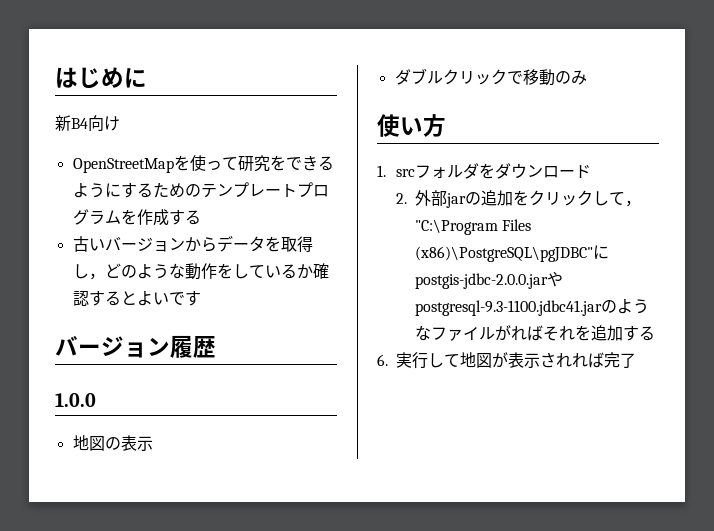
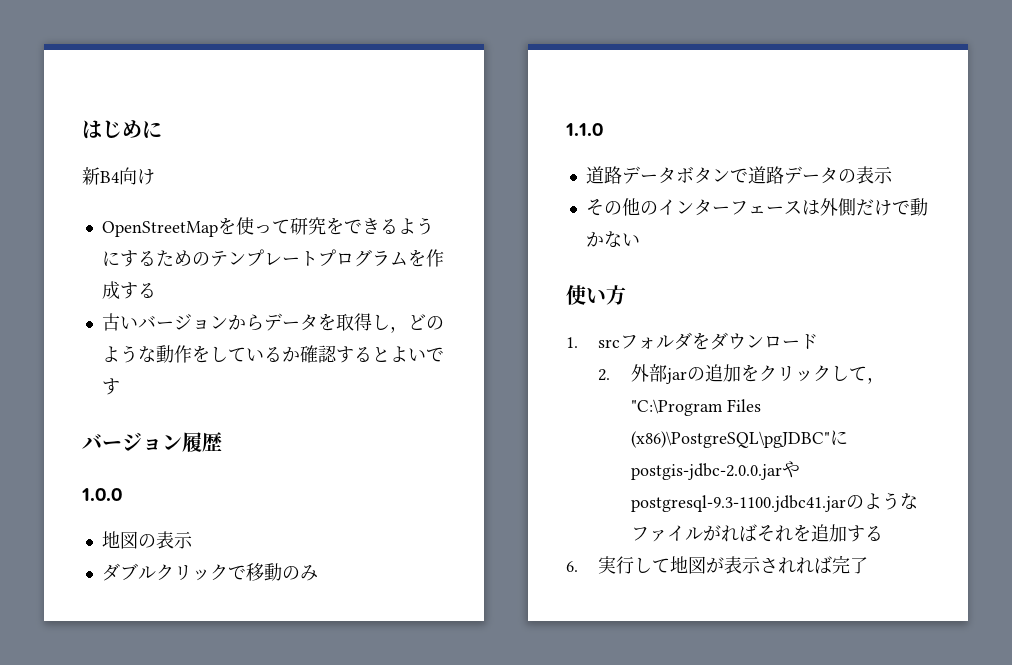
(587, 77) none -> [565,123,603,136] [585,166,893,184] [585,198,928,216] [585,231,640,248] // 1.1.0 // 道路データボタンで道路データの表示 // その他のインターフェースは外側だけで動かない

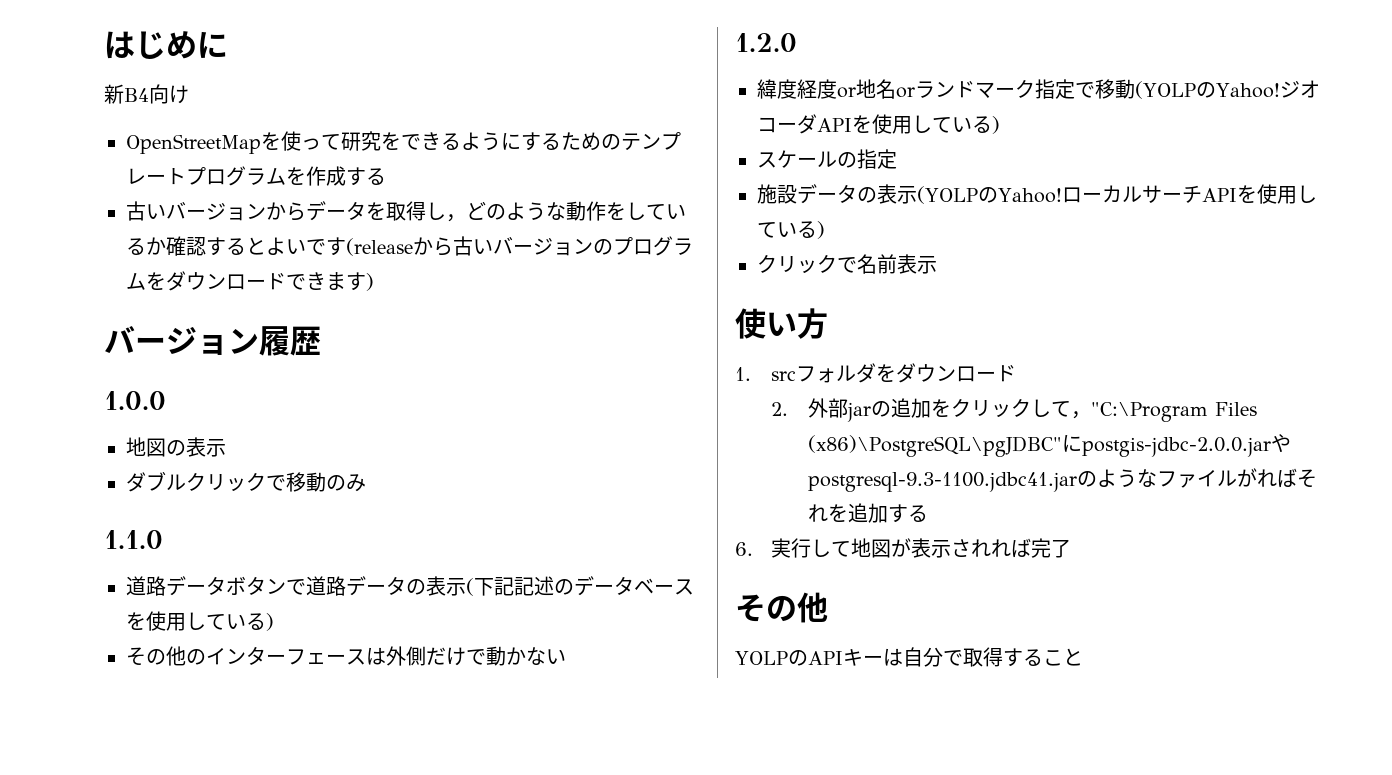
(120, 386) none -> [346,236,693,256] [126,271,374,291] (releaseから古いバージョンのプログラムをダウンロードできます)
(893, 175) none -> [466,576,694,596] [126,611,274,631] (下記記述のデータベースを使用している)
(640, 240) none -> [735,33,797,52] [757,79,1320,99] [757,114,1000,134] [757,149,897,169] [757,184,1317,204] [757,221,825,239] [757,254,937,274] // 1.2.0 // 緯度経度or地名orランドマーク指定で移動(YOLPのYahoo!ジオコーダAPIを使用している) // スケールの指定 // 施設データの表示(YOLPのYahoo!ローカルサーチAPIを使用している) // クリックで名前表示
(869, 565) none -> [735,592,828,623] [735,647,1083,667] // その他 // YOLPのAPIキーは自分で取得すること

